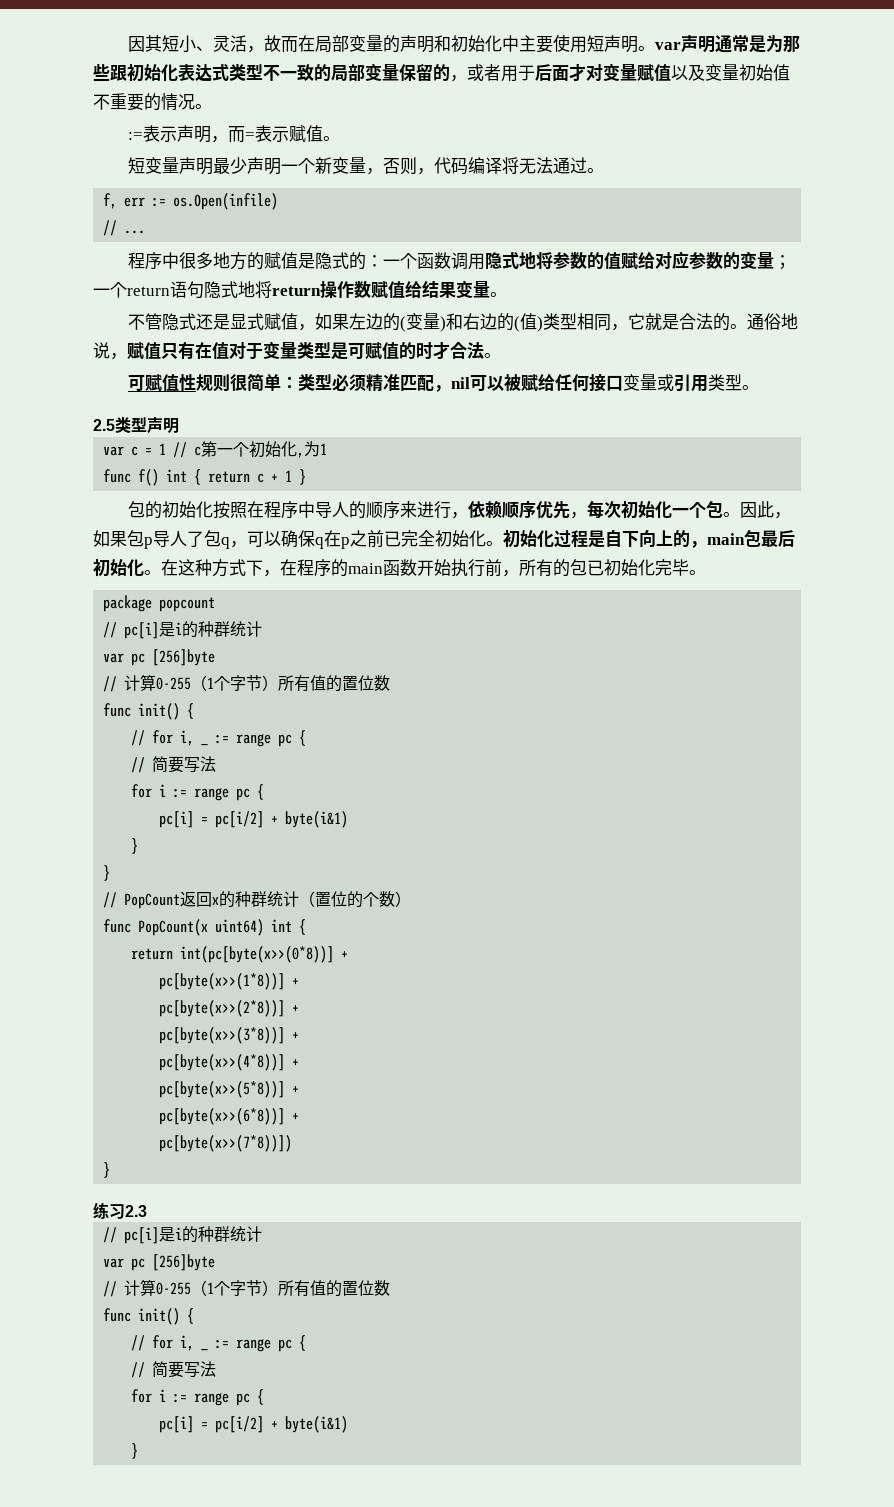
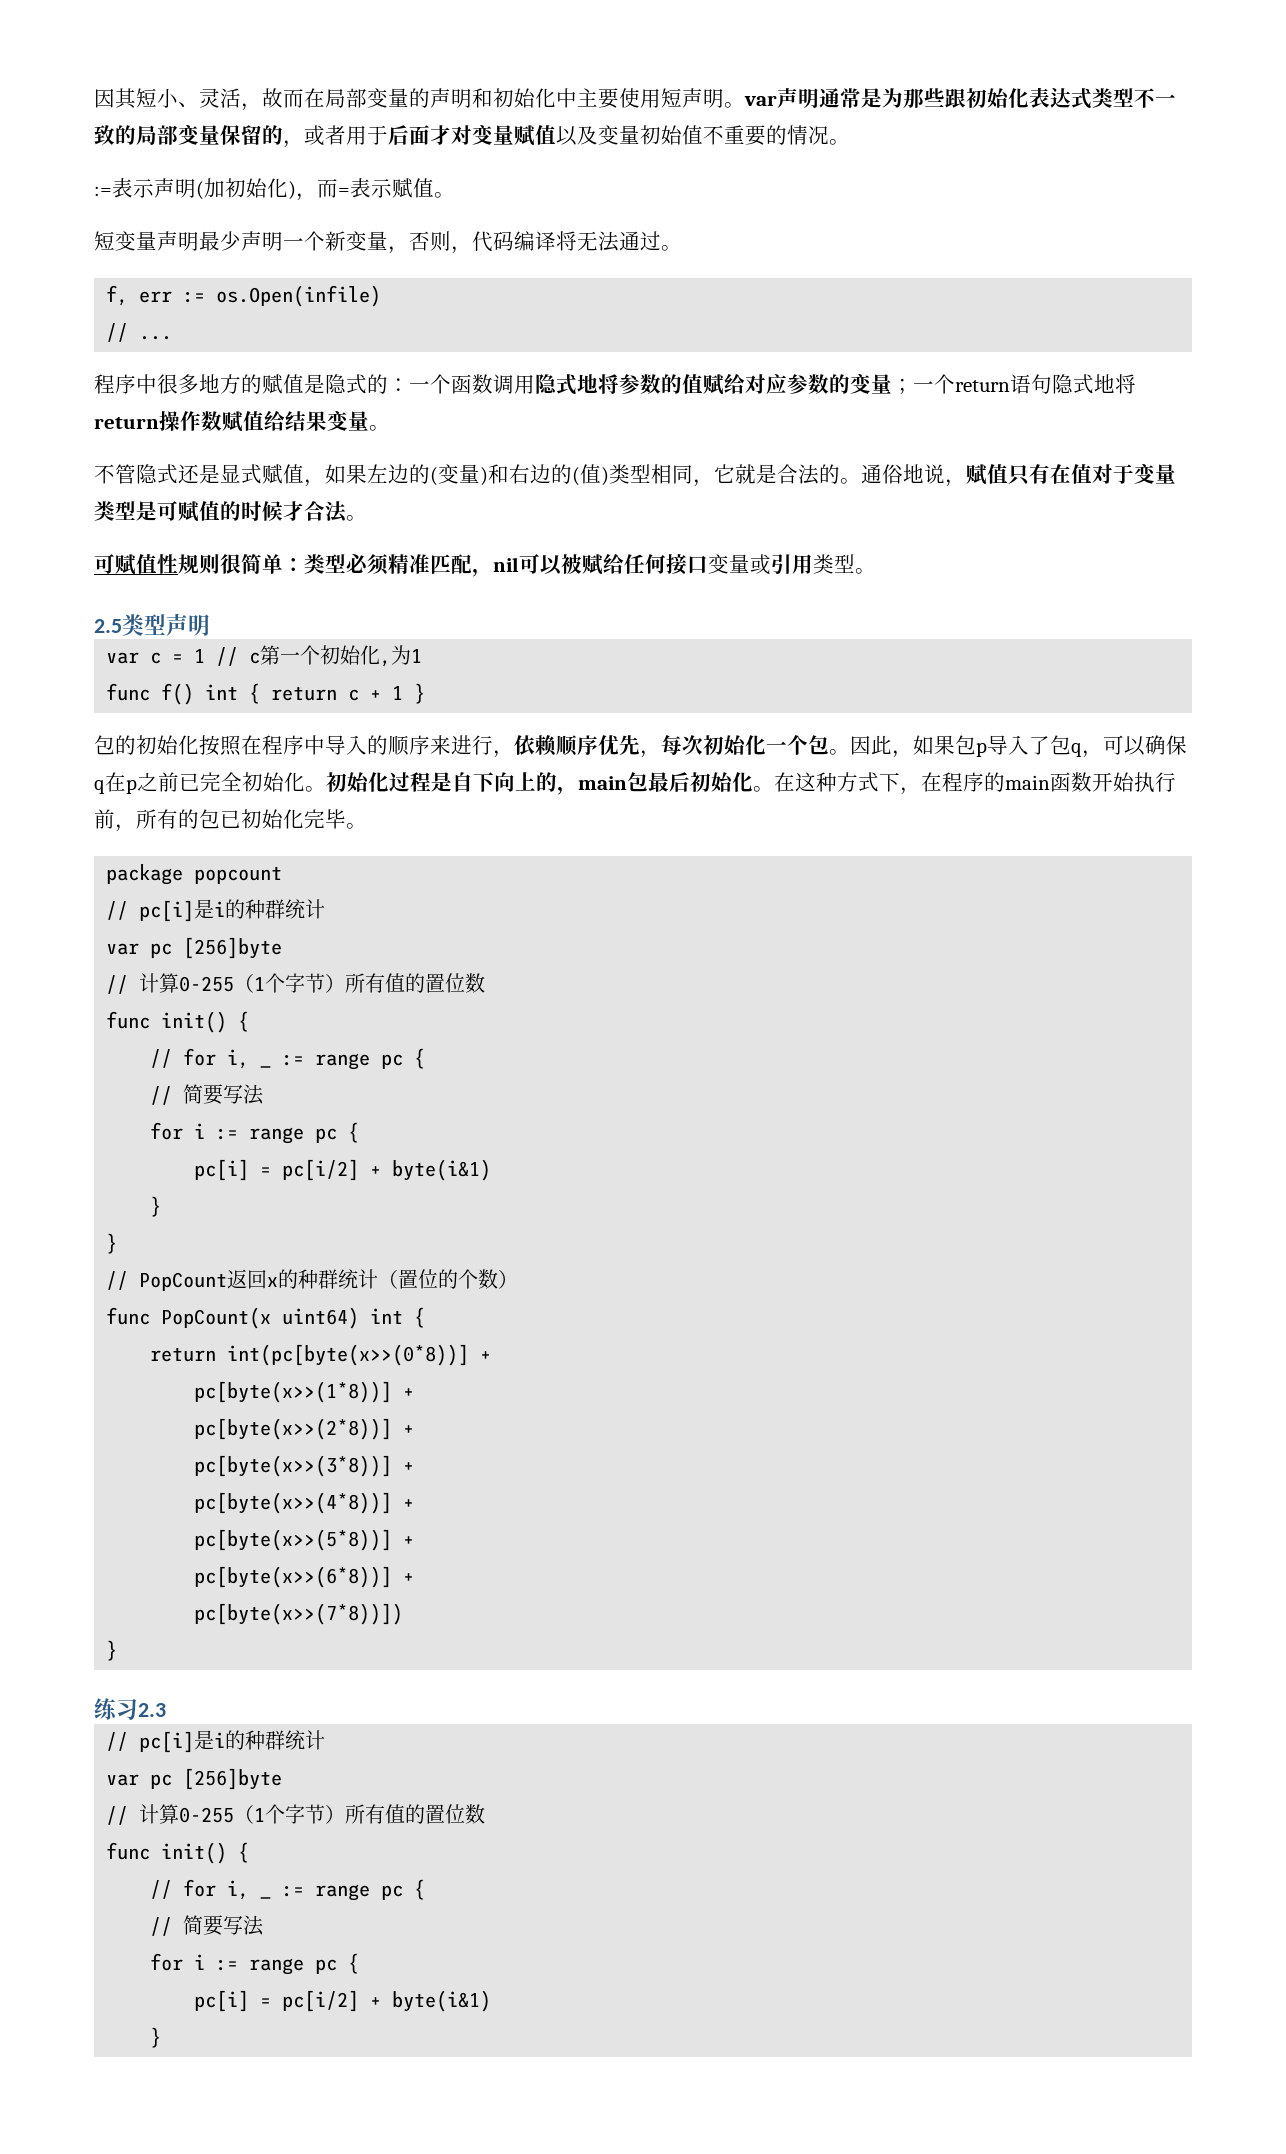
(212, 134) none -> [196,178,296,200] (加初始化)
(433, 351) none -> [262,501,283,521] 候
[332,502,350,517] 人 -> [346,735,367,755] 入
[170,531,187,546] 人 -> [1008,735,1029,755] 入

